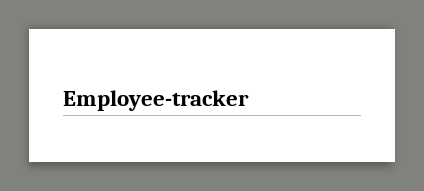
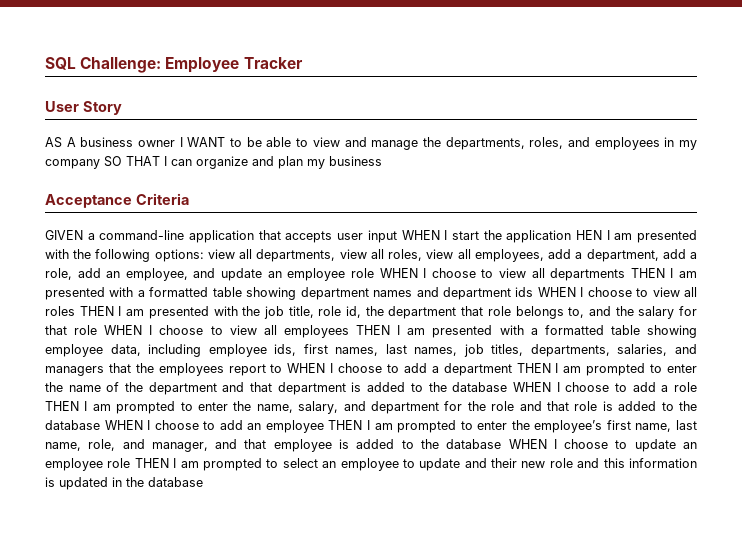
[63,90,249,111] Employee-tracker -> [45,57,303,73] [45,101,122,115] [45,137,698,150] [45,156,382,169] [45,193,189,208] [45,230,697,243] [45,249,698,262] [45,268,697,281] [45,287,697,300] [45,306,698,319] [45,325,698,338] [45,344,697,357] [45,363,698,376] [45,382,698,395] [45,401,697,414] [45,420,697,433] [45,439,697,452] [45,458,698,471] [45,477,203,490] SQL Challenge: Employee Tracker // User Story // AS A business owner I WANT to be able to view and manage the departments, roles, and employees in my company SO THAT I can organize and plan my business // Acceptance Criteria // GIVEN a command-line application that accepts user input WHEN I start the application HEN I am presented with the following options: view all departments, view all roles, view all employees, add a department, add a role, add an employee, and update an employee role WHEN I choose to view all departments THEN I am presented with a formatted table showing department names and department ids WHEN I choose to view all roles THEN I am presented with the job title, role id, the department that role belongs to, and the salary for that role WHEN I choose to view all employees THEN I am presented with a formatted table showing employee data, including employee ids, first names, last names, job titles, departments, salaries, and managers that the employees report to WHEN I choose to add a department THEN I am prompted to enter the name of the department and that department is added to the database WHEN I choose to add a role THEN I am prompted to enter the name, salary, and department for the role and that role is added to the database WHEN I choose to add an employee THEN I am prompted to enter the employee’s first name, last name, role, and manager, and that employee is added to the database WHEN I choose to update an employee role THEN I am prompted to select an employee to update and their new role and this information is updated in the database

